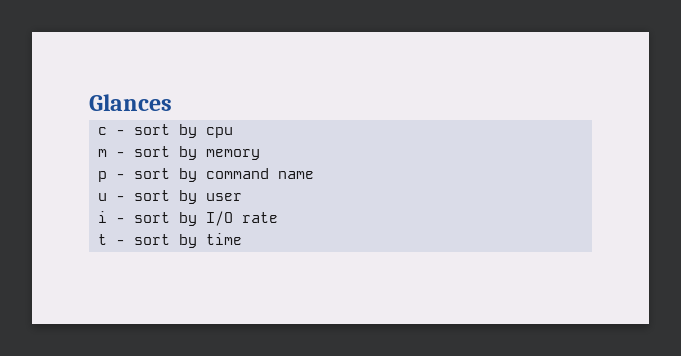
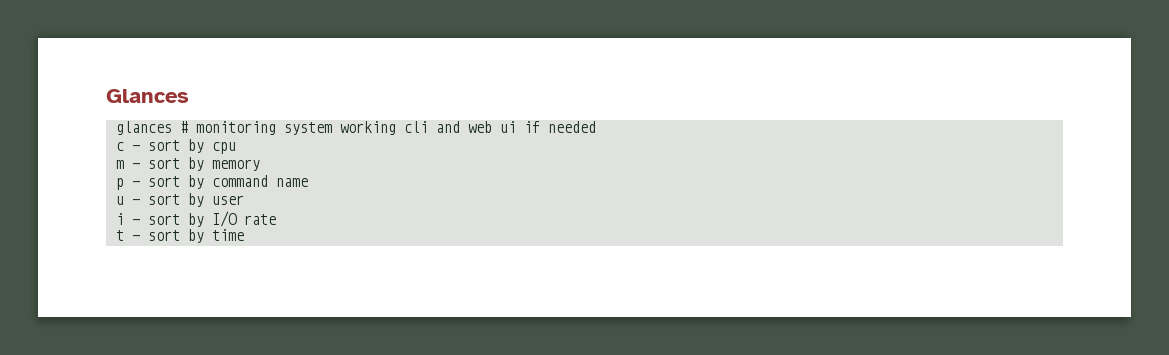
(172, 102) none -> [116,121,597,135] // glances # monitoring system working cli and web ui if needed

